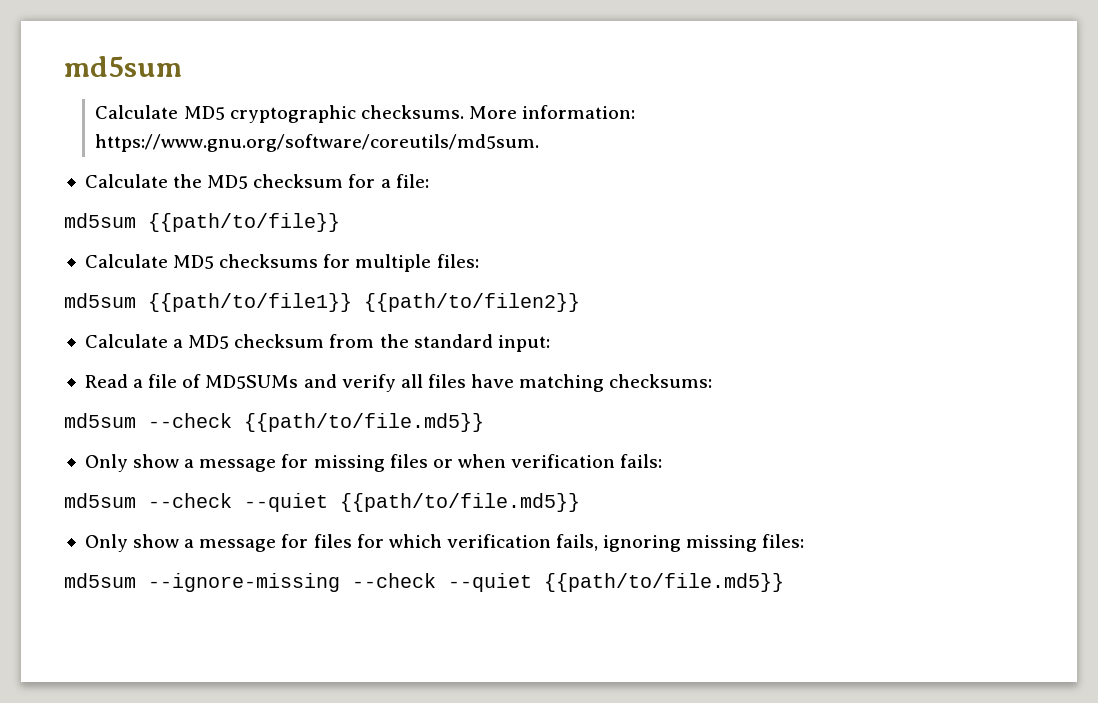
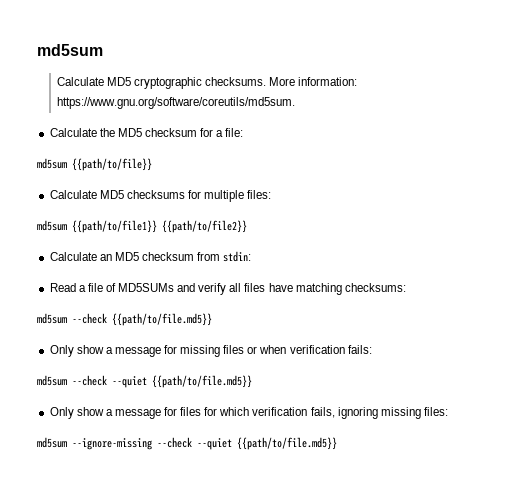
[364,293,580,312] [84,334,184,348] {{path/to/filen2}} // Calculate a -> [162,220,247,233] [49,252,112,261] {{path/to/file2}} // Calculate an
[379,334,550,352] the standard input: -> [223,251,252,262] stdin:

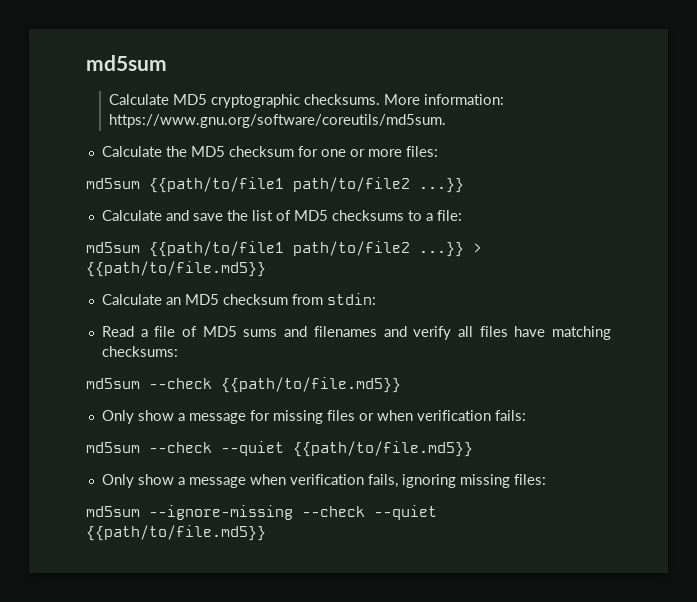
[216,128,244,137] [37,158,152,171] [49,190,272,202] [37,220,247,233] a file: // md5sum {{path/to/file}} // Calculate MD5 checksums for multiple files: // md5sum {{path/to/file1}} {{path/to/file2}} -> [320,146,438,157] [86,177,464,193] [101,210,462,221] [86,241,482,257] [86,261,266,277] one or more files: // md5sum {{path/to/file1 path/to/file2 ...}} // Calculate and save the list of MD5 checksums to a file: // md5sum {{path/to/file1 path/to/file2 ...}} > {{path/to/file.md5}}
[118,283,175,292] MD5SUMs -> [202,326,377,337] MD5 sums and filenames
[164,407,250,416] for files for which -> [249,474,286,485] when

